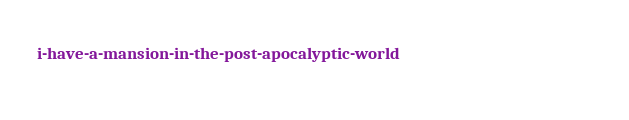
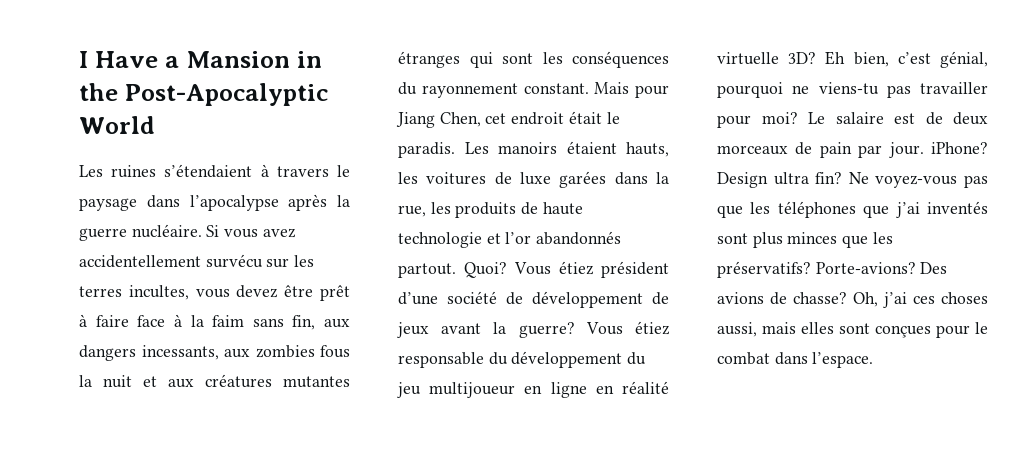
[37,47,400,62] i-have-a-mansion-in-the-post-apocalyptic-world -> [79,51,322,68] [79,83,328,106] [79,116,155,134] [79,164,350,178] [79,194,350,211] [79,224,296,241] [79,254,315,268] [79,285,350,301] [79,314,350,330] [79,345,350,361] [79,374,350,388] [398,51,669,68] [398,82,669,98] [396,111,620,128] [398,141,669,158] [398,171,669,188] [398,202,583,218] [398,231,622,248] [398,261,669,278] [398,291,669,308] [397,321,670,338] [398,351,647,368] [397,381,669,398] [717,51,988,68] [717,82,988,98] [717,112,988,128] [717,142,988,158] [717,172,988,188] [717,201,988,218] [717,232,893,248] [717,261,948,278] [717,292,988,308] [717,322,988,338] [717,352,874,368] I Have a Mansion in the Post-Apocalyptic World // Les ruines s’étendaient à travers le paysage dans l’apocalypse après la guerre nucléaire. Si vous avez accidentellement survécu sur les terres incultes, vous devez être prêt à faire face à la faim sans fin, aux dangers incessants, aux zombies fous la nuit et aux créatures mutantes étranges qui sont les conséquences du rayonnement constant. Mais pour Jiang Chen, cet endroit était le paradis. Les manoirs étaient hauts, les voitures de luxe garées dans la rue, les produits de haute technologie et l’or abandonnés partout. Quoi? Vous étiez président d’une société de développement de jeux avant la guerre? Vous étiez responsable du développement du jeu multijoueur en ligne en réalité virtuelle 3D? Eh bien, c’est génial, pourquoi ne viens-tu pas travailler pour moi? Le salaire est de deux morceaux de pain par jour. iPhone? Design ultra fin? Ne voyez-vous pas que les téléphones que j’ai inventés sont plus minces que les préservatifs? Porte-avions? Des avions de chasse? Oh, j’ai ces choses aussi, mais elles sont conçues pour le combat dans l’espace.

